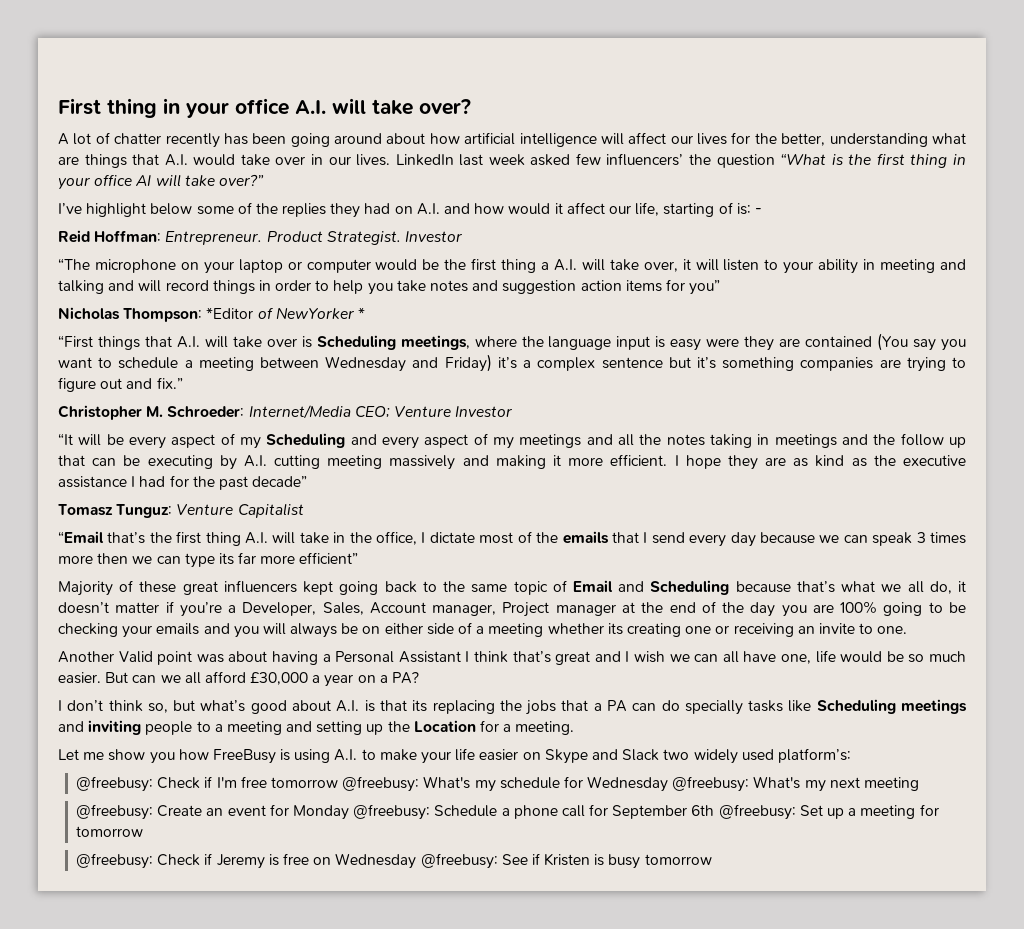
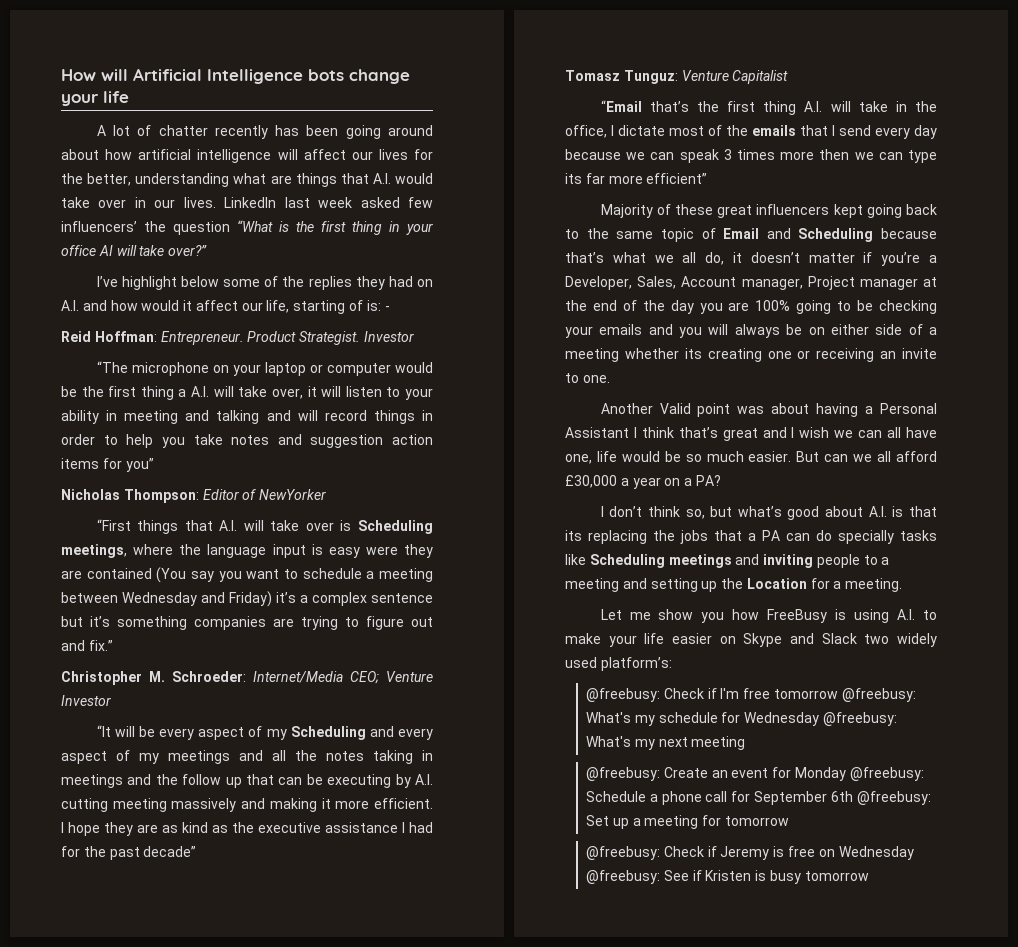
[58,98,471,118] First thing in your office A.I. will take over? -> [61,68,410,84] [61,91,129,106] How will Artificial Intelligence bots change your life
[206,307,254,319] *Editor -> [202,489,239,500] Editor
[357,307,365,319] * -> (327, 494) none

